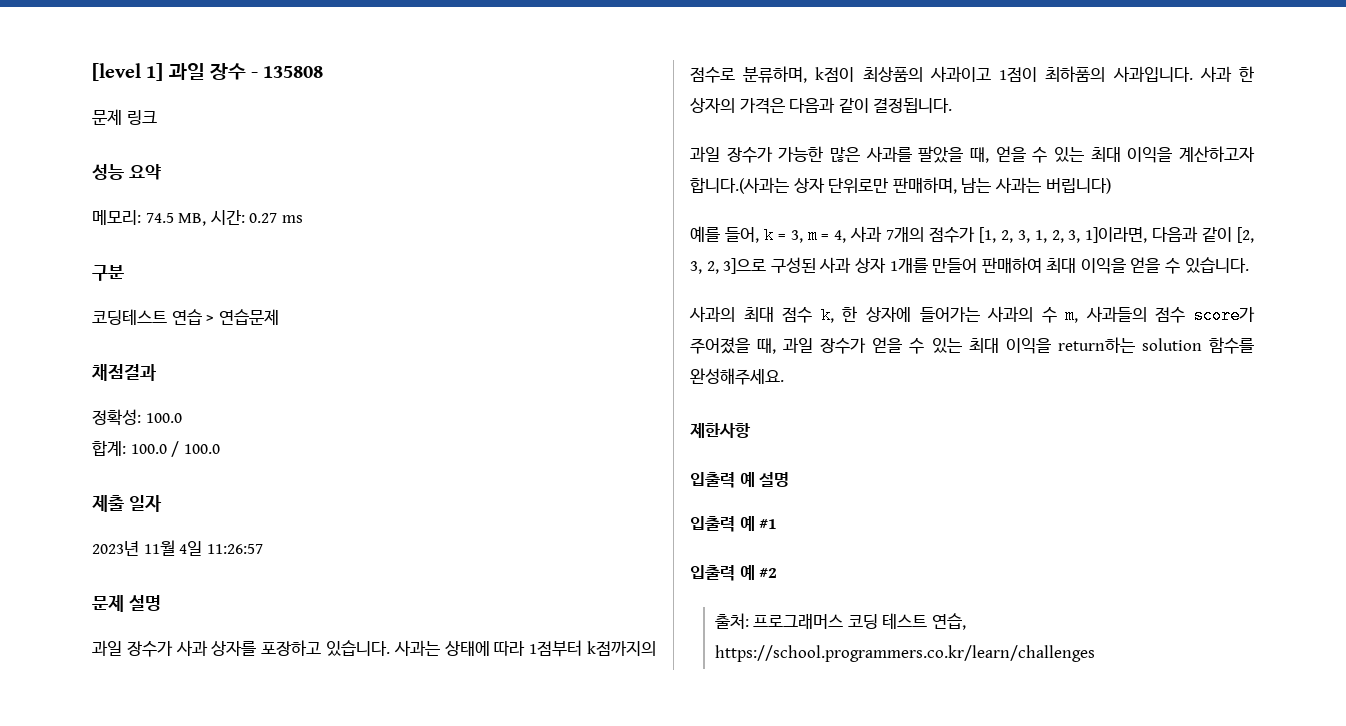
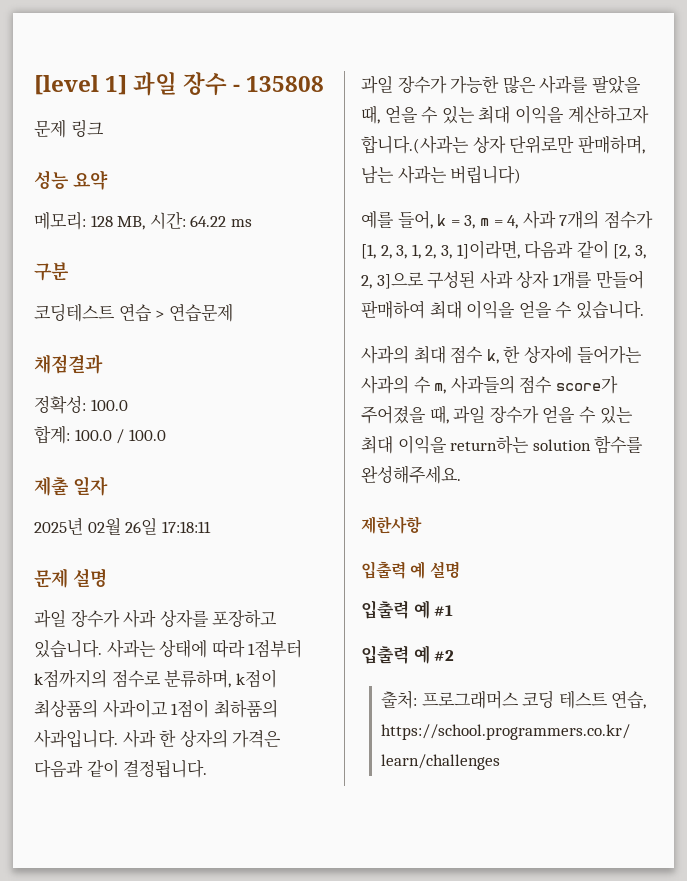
[145,213,174,223] 74.5 -> [90,215,113,227] 128
[249,213,278,223] 0.27 -> [190,215,227,227] 64.22
[92,540,263,556] 2023년 11월 4일 11:26:57 -> [34,518,211,535] 2025년 02월 26일 17:18:11

